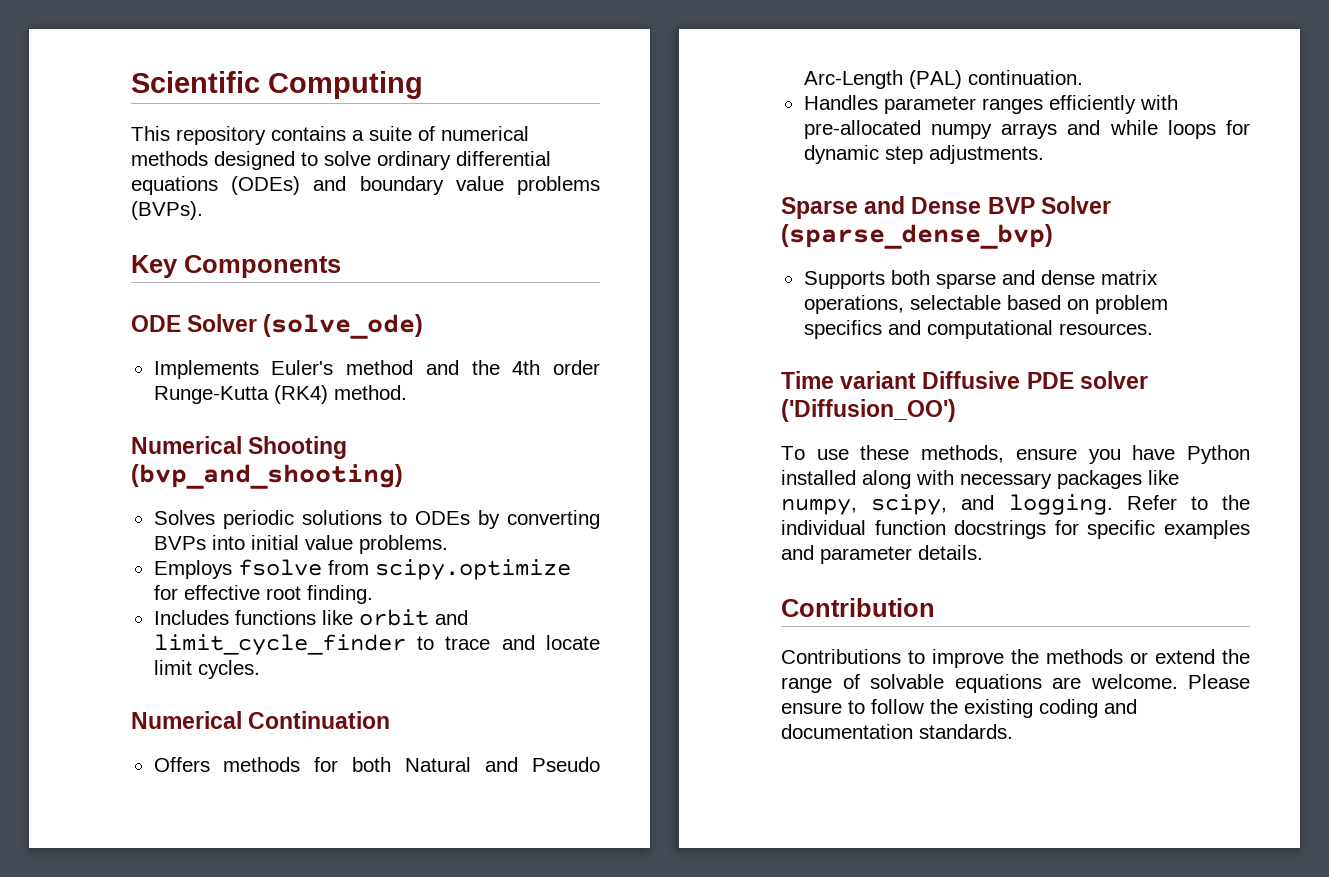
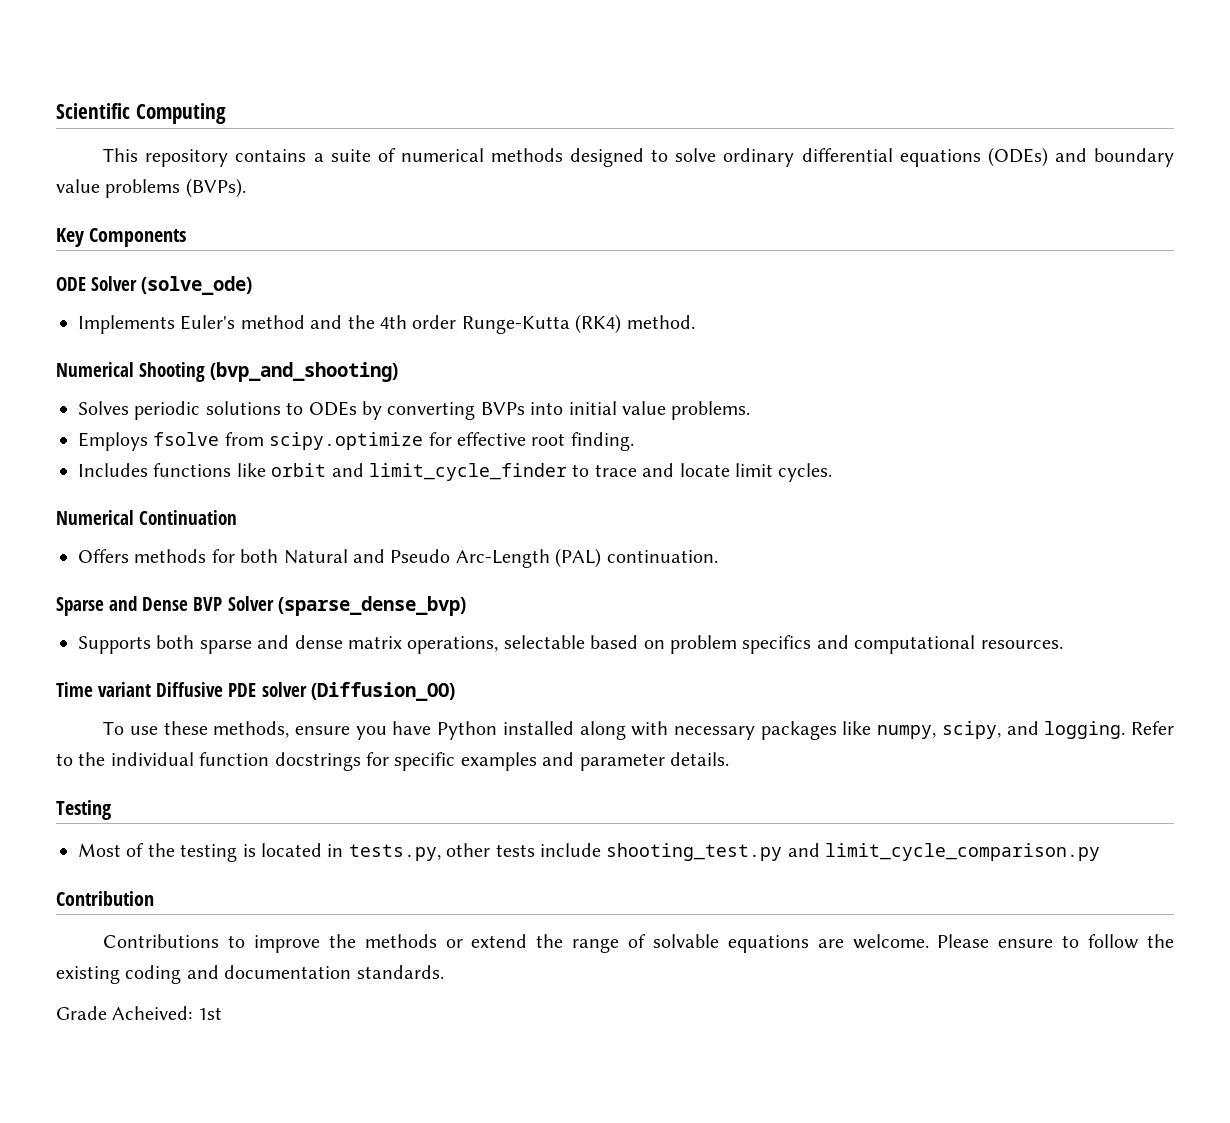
[803,95,1178,114] [803,120,1250,139] [803,145,1044,164] // Handles parameter ranges efficiently with pre-allocated numpy arrays and while loops for dynamic step adjustments. -> (718, 556) none
[781,399,956,422] ('Diffusion_OO') -> [310,682,455,701] (Diffusion_OO)
(983, 552) none -> [56,800,111,820] [78,843,1101,862] // Testing // Most of the testing is located in tests.py, other tests include shooting_test.py and limit_cycle_comparison.py
(1013, 731) none -> [56,1006,222,1020] // Grade Acheived: 1st

